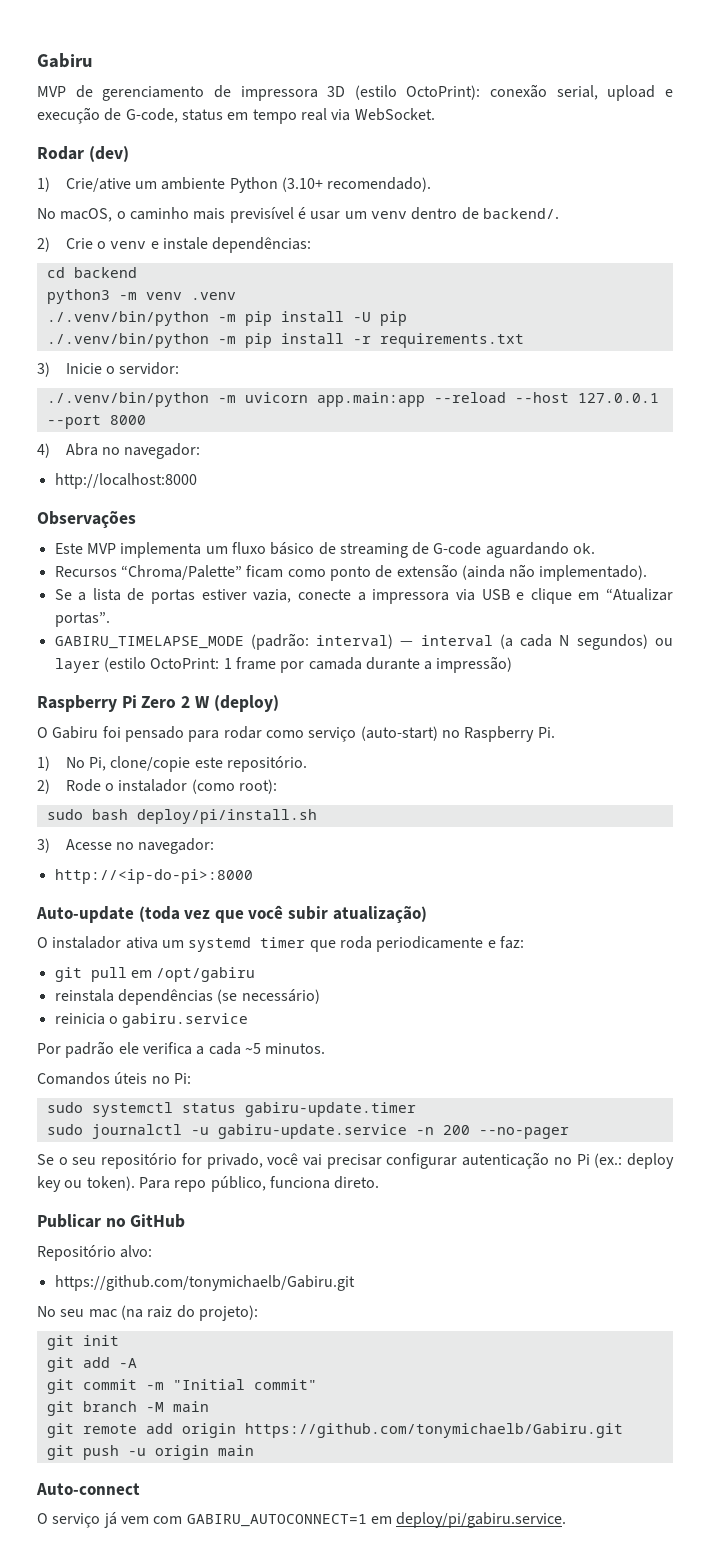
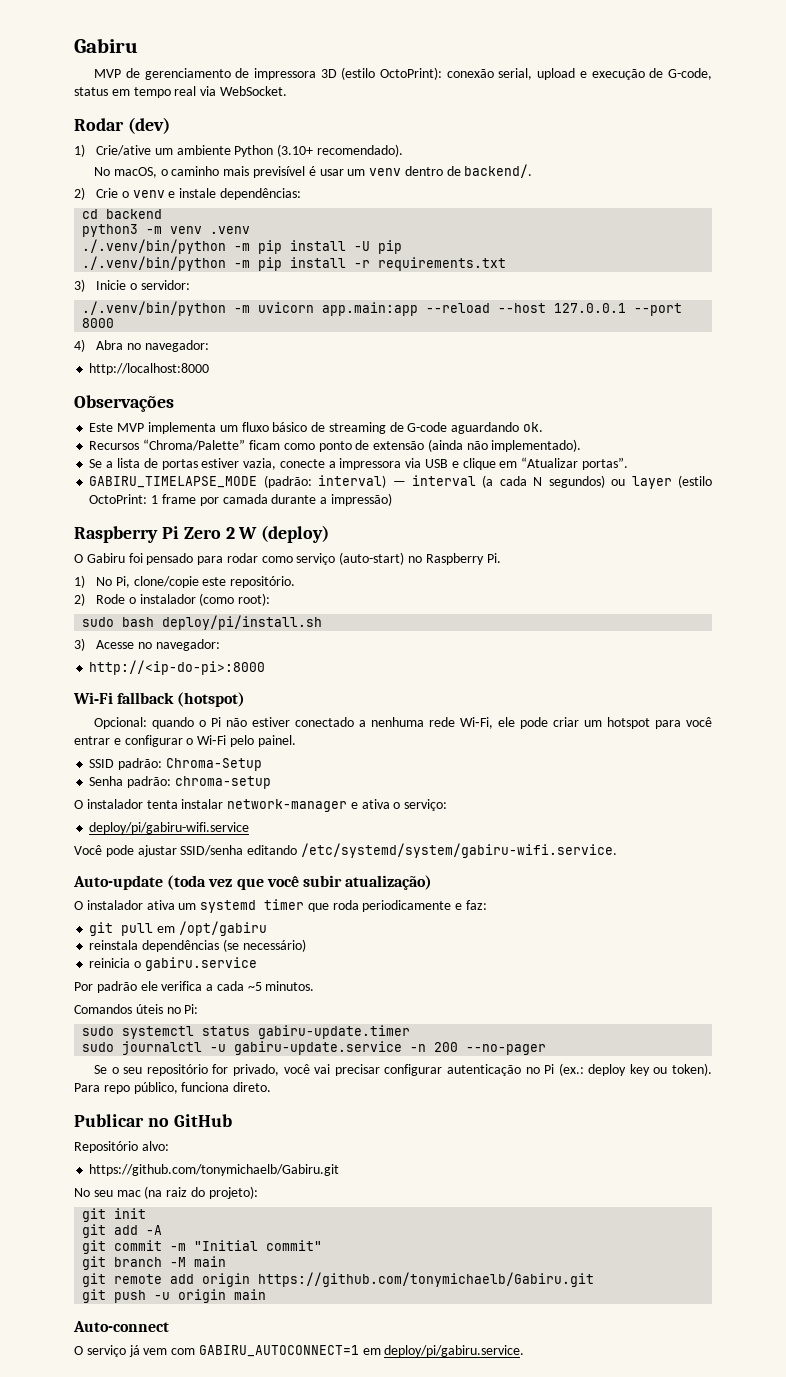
(253, 876) none -> [73,692,246,707] [94,717,712,729] [74,735,296,747] [89,758,262,771] [89,776,271,789] [74,799,448,812] [89,822,250,834] [74,843,617,858] // Wi‑Fi fallback (hotspot) // Opcional: quando o Pi não estiver conectado a nenhuma rede Wi‑Fi, ele pode criar um hotspot para você entrar e configurar o Wi‑Fi pelo painel. // SSID padrão: Chroma-Setup // Senha padrão: chroma-setup // O instalador tenta instalar network-manager e ativa o serviço: // deploy/pi/gabiru-wifi.service // Você pode ajustar SSID/senha editando /etc/systemd/system/gabiru-wifi.service.

